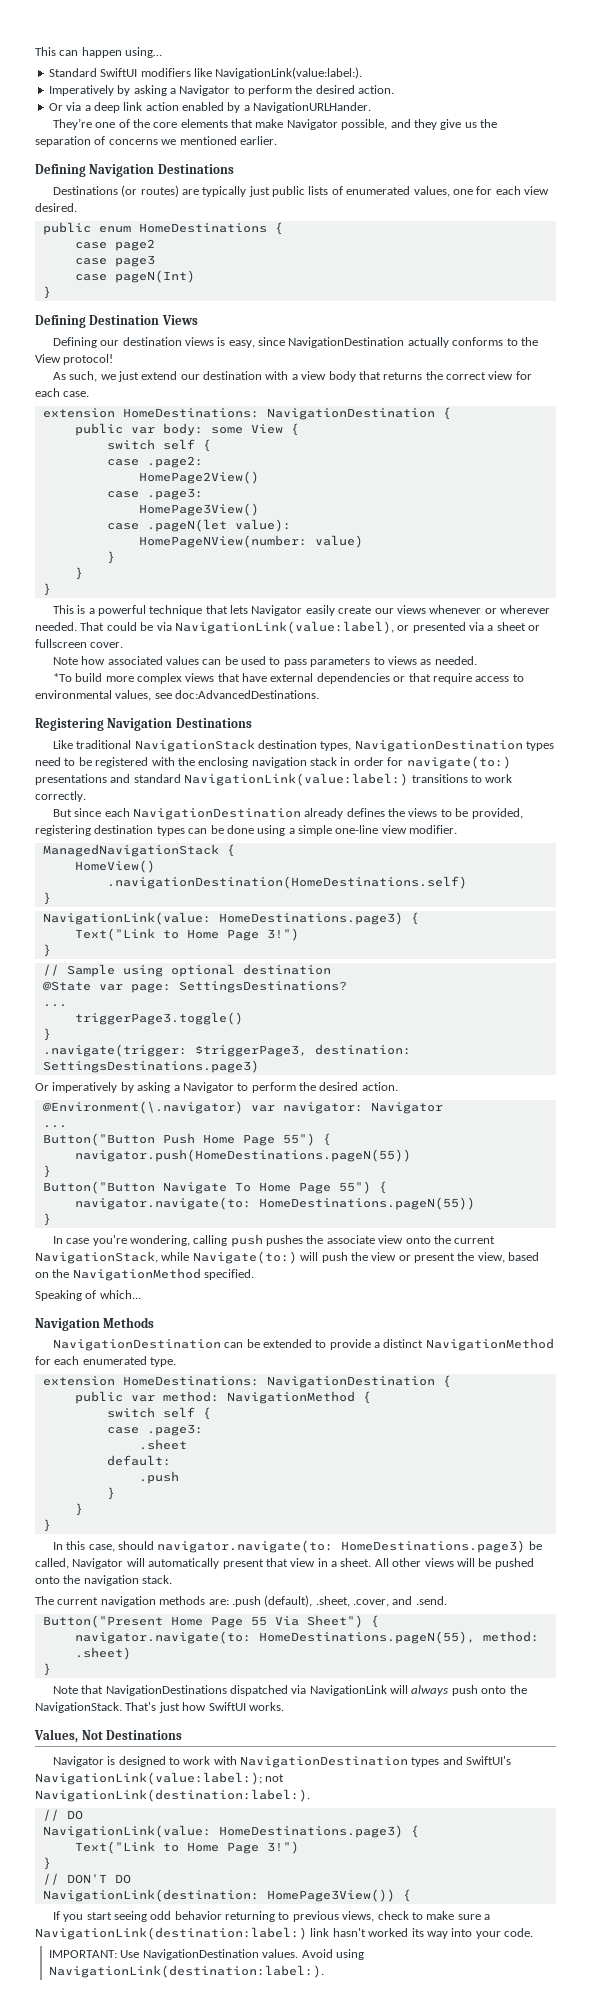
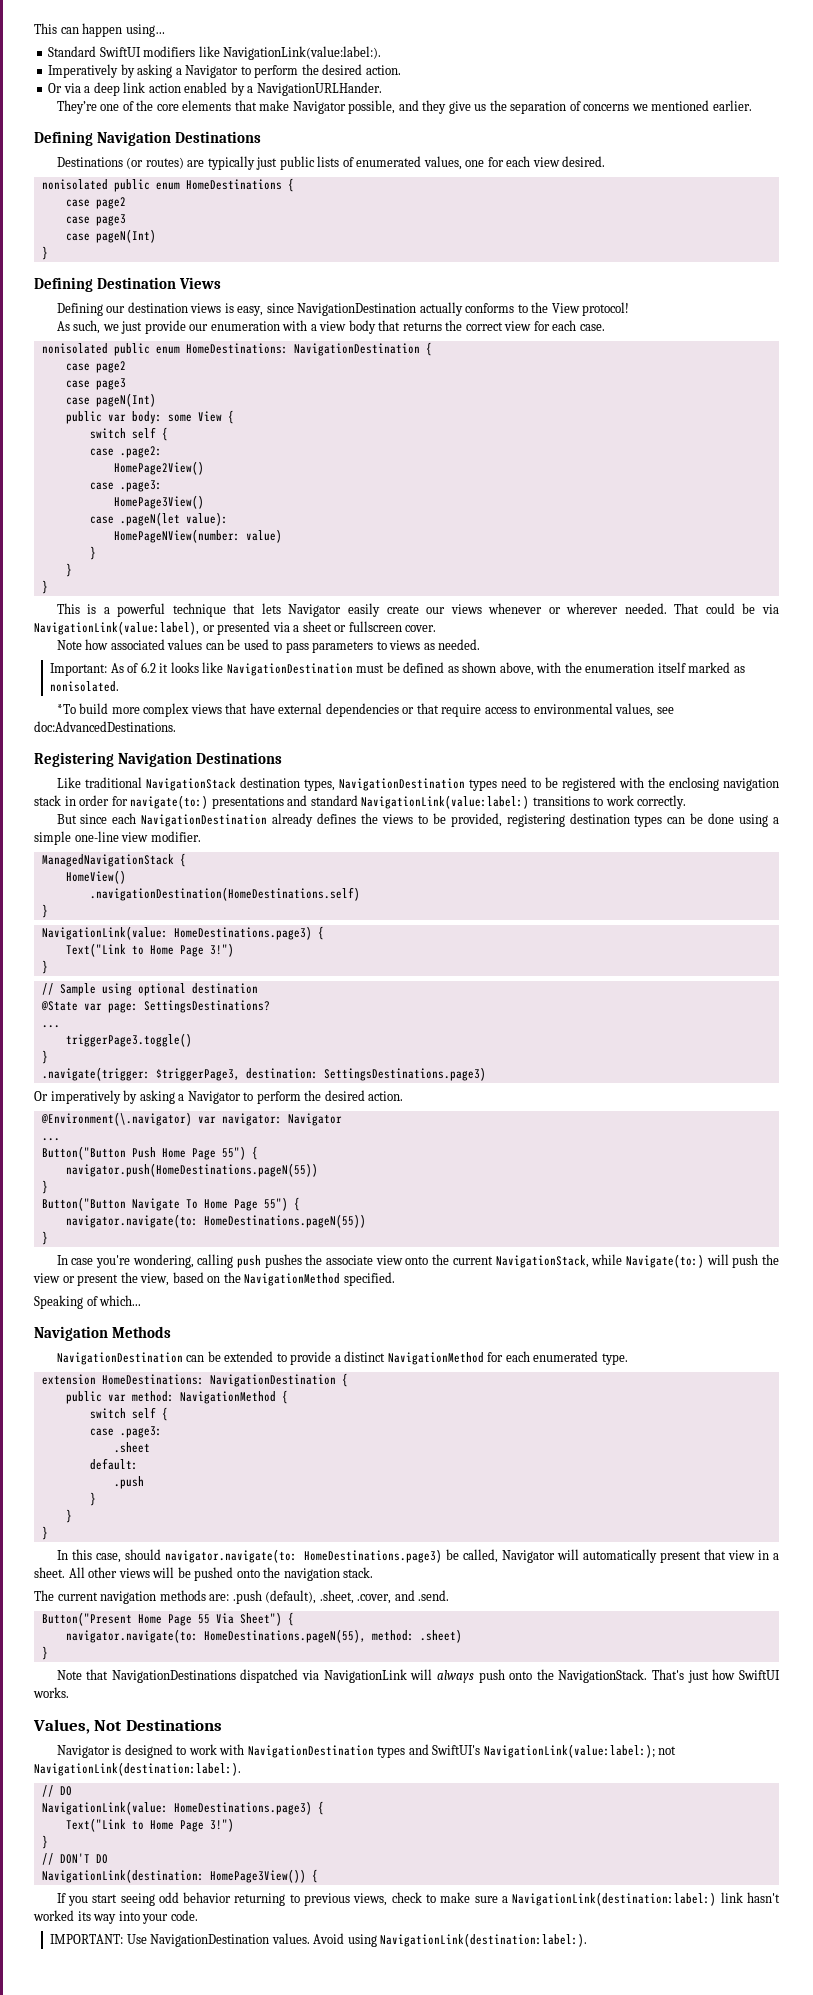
(77, 207) none -> [41,179,108,190] nonisolated
[141,371,262,380] extend our destination -> [144,320,280,334] provide our enumeration
[42,407,451,420] extension HomeDestinations: NavigationDestination { -> [41,342,432,356] [65,361,126,373] [65,378,126,390] [65,393,156,407] nonisolated public enum HomeDestinations: NavigationDestination { // case page2 // case page3 // case pageN(Int)
(477, 660) none -> [50,662,745,676] [50,681,120,692] // Important: As of 6.2 it looks like NavigationDestination must be defined as shown above, with the enumeration itself marked as nonisolated.

